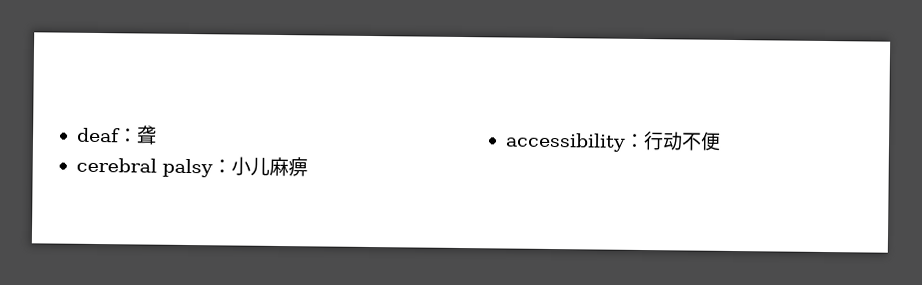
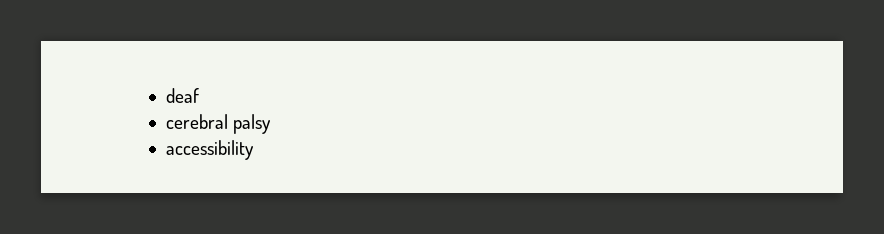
[116,125,157,145] ：聋 -> (199, 95) none
[211,156,308,177] ：小儿麻痹 -> (272, 124) none
[623,131,721,151] ：行动不便 -> (254, 150) none

